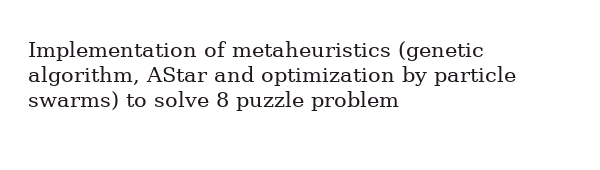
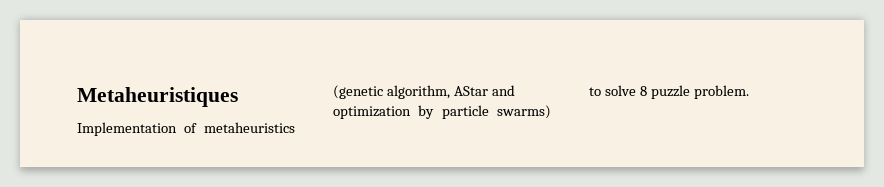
(28, 51) none -> [77,87,238,107] Metaheuristiques //
[311,91,399,111] problem -> [693,85,749,99] problem.

